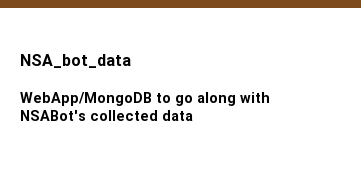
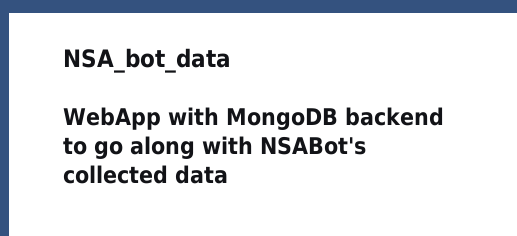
[20,92,152,106] WebApp/MongoDB -> [63,107,444,130] WebApp with MongoDB backend

